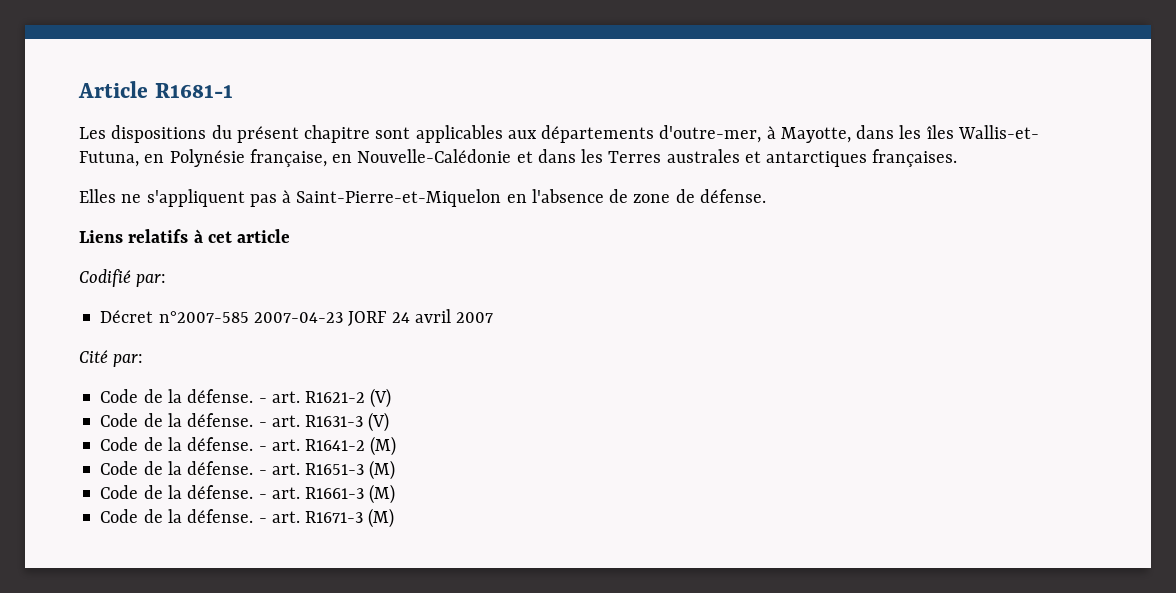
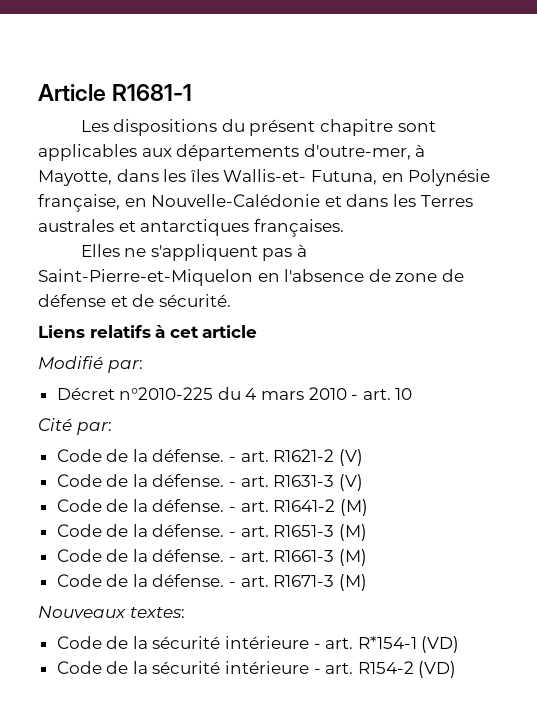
[699,189,766,203] défense. -> [38,294,231,307] défense et de sécurité.
[79,269,131,287] Codifié -> [38,356,103,369] Modifié
[158,309,494,326] n°2007-585 2007-04-23 JORF 24 avril 2007 -> [119,387,413,400] n°2010-225 du 4 mars 2010 - art. 10
(395, 518) none -> [38,606,185,618] [56,636,460,653] [56,661,457,678] // Nouveaux textes: // Code de la sécurité intérieure - art. R*154-1 (VD) // Code de la sécurité intérieure - art. R154-2 (VD)

